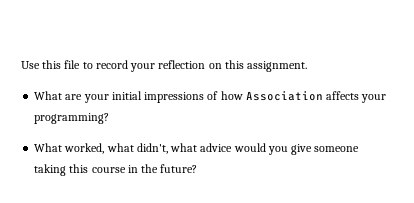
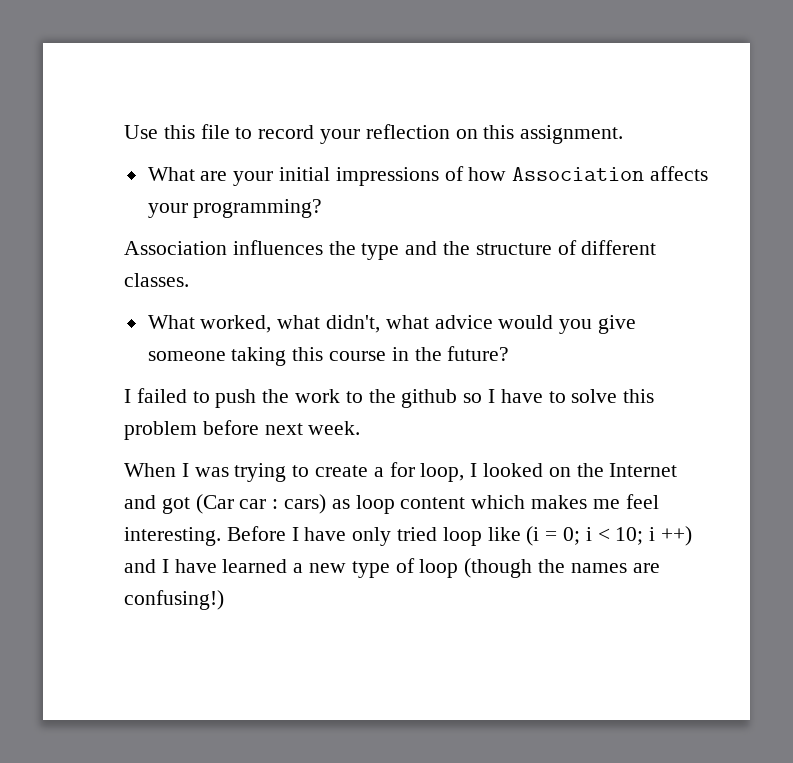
(110, 118) none -> [124,240,657,260] [124,273,189,287] // Association influences the type and the structure of different classes.
(198, 168) none -> [124,388,655,408] [124,420,361,440] [124,462,678,482] [124,494,659,514] [124,526,693,546] [124,558,660,578] [124,590,224,610] // I failed to push the work to the github so I have to solve this problem before next week. // When I was trying to create a for loop, I looked on the Internet and got (Car car : cars) as loop content which makes me feel interesting. Before I have only tried loop like (i = 0; i < 10; i ++) and I have learned a new type of loop (though the names are confusing!)

